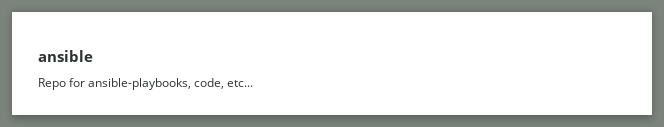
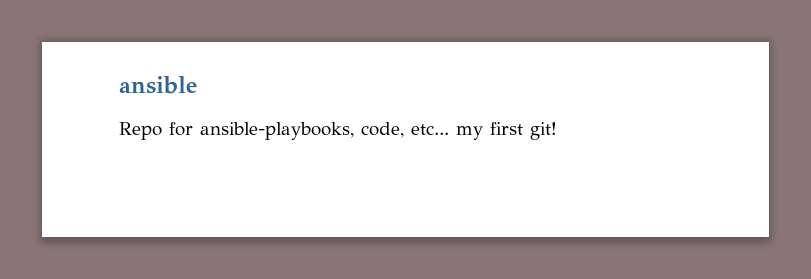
(254, 83) none -> [456,122,557,140] my first git!

